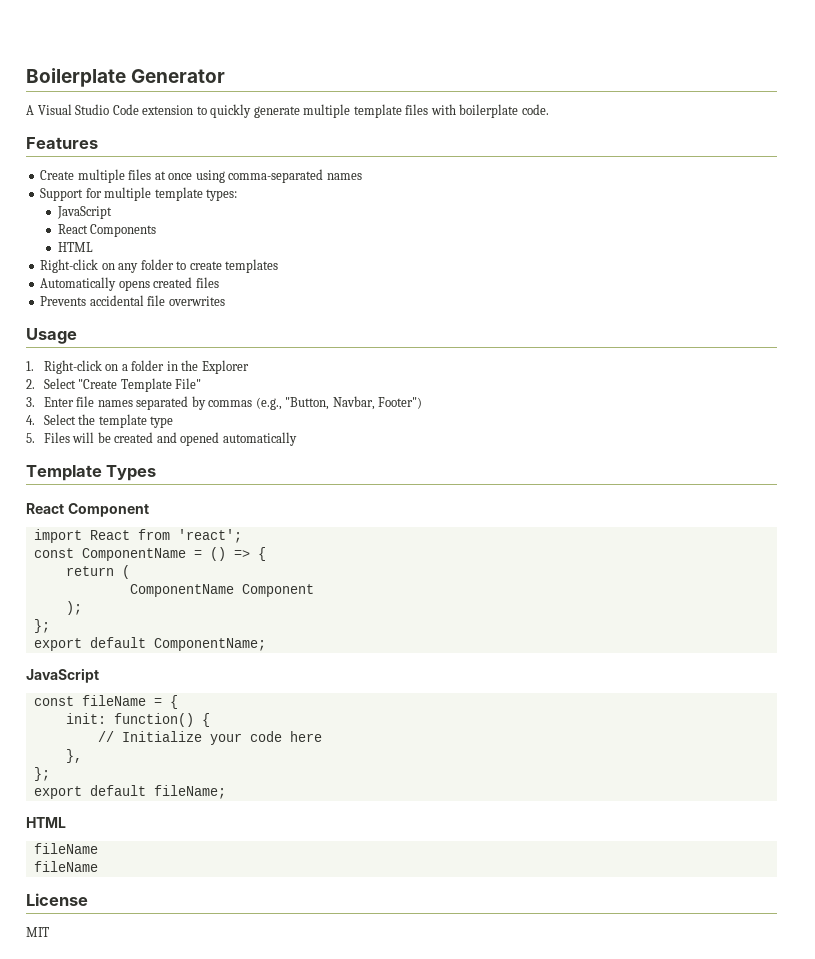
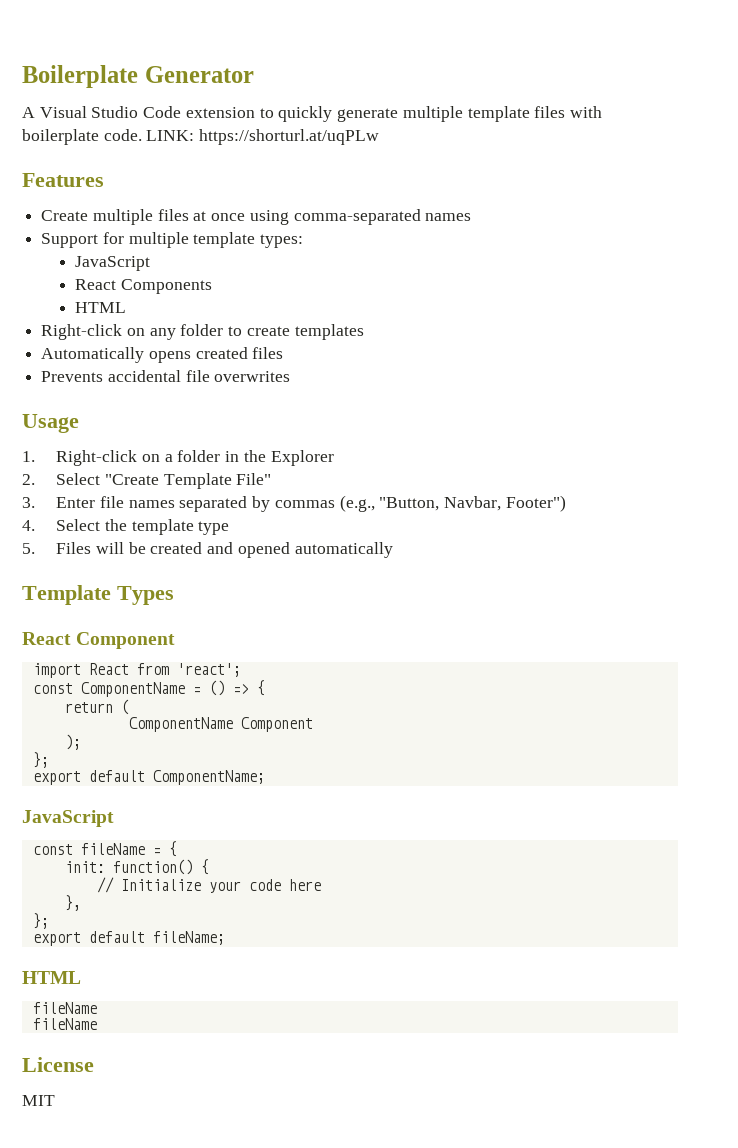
(549, 109) none -> [146,129,380,145] LINK: https://shorturl.at/uqPLw

